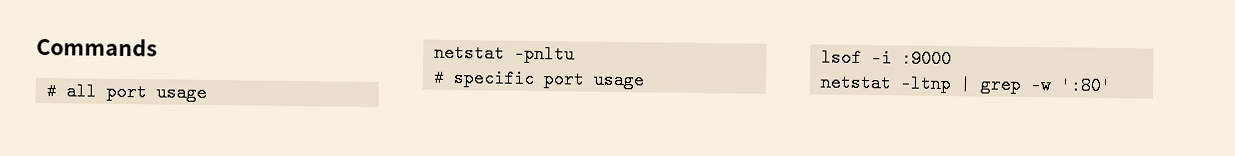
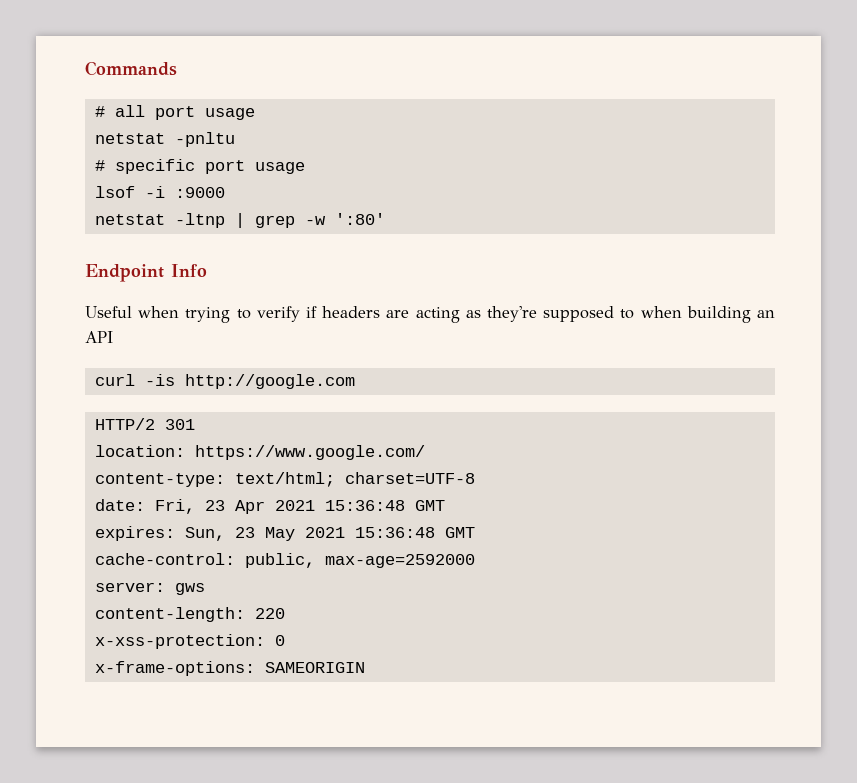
(1112, 86) none -> [85,264,207,282] [85,306,775,323] [85,331,113,343] [94,374,355,389] [94,418,195,430] [94,445,425,460] [94,472,475,487] [94,499,445,514] [94,526,475,541] [94,553,475,568] [94,582,205,595] [94,607,285,622] [94,634,285,649] [94,661,365,676] // Endpoint Info // Useful when trying to verify if headers are acting as they're supposed to when building an API // curl -is http://google.com // HTTP/2 301 // location: https://www.google.com/ // content-type: text/html; charset=UTF-8 // date: Fri, 23 Apr 2021 15:36:48 GMT // expires: Sun, 23 May 2021 15:36:48 GMT // cache-control: public, max-age=2592000 // server: gws // content-length: 220 // x-xss-protection: 0 // x-frame-options: SAMEORIGIN

